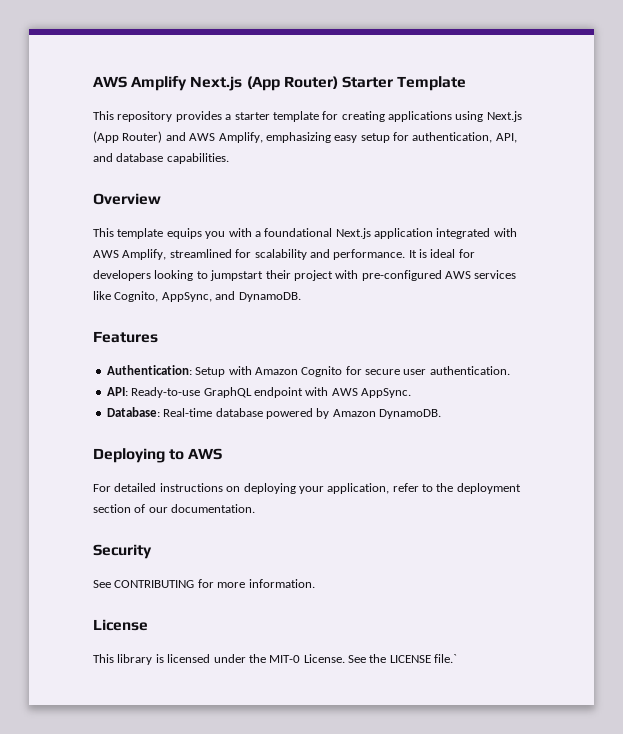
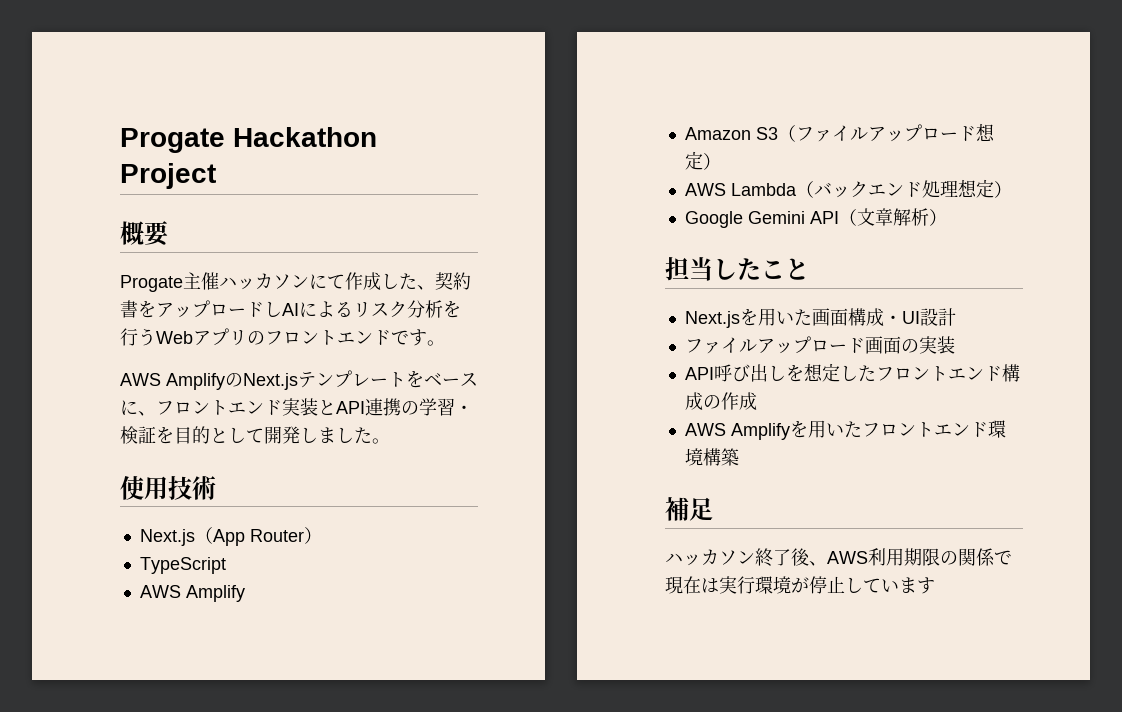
[93,76,467,91] [93,111,522,122] [93,131,517,143] [93,153,229,164] [93,193,161,205] [93,228,517,239] [93,249,475,260] [93,270,517,281] [93,291,301,302] [93,331,158,343] [106,365,510,377] [106,387,411,398] [106,407,441,419] [93,448,223,463] [93,483,521,494] [93,504,256,513] [93,544,152,559] [93,579,315,588] [93,619,148,631] [93,654,458,665] AWS Amplify Next.js (App Router) Starter Template // This repository provides a starter template for creating applications using Next.js (App Router) and AWS Amplify, emphasizing easy setup for authentication, API, and database capabilities. // Overview // This template equips you with a foundational Next.js application integrated with AWS Amplify, streamlined for scalability and performance. It is ideal for developers looking to jumpstart their project with pre-configured AWS services like Cognito, AppSync, and DynamoDB. // Features // Authentication: Setup with Amazon Cognito for secure user authentication. // API: Ready-to-use GraphQL endpoint with AWS AppSync. // Database: Real-time database powered by Amazon DynamoDB. // Deploying to AWS // For detailed instructions on deploying your application, refer to the deployment section of our documentation. // Security // See CONTRIBUTING for more information. // License // This library is licensed under the MIT-0 License. See the LICENSE file.` -> [120,127,377,153] [120,163,216,189] [120,221,169,246] [120,272,471,292] [120,300,461,318] [120,328,445,346] [120,370,478,390] [120,398,473,416] [120,426,390,444] [120,475,216,500] [139,527,322,546] [139,557,226,574] [139,585,245,602] [684,123,995,142] [684,151,721,170] [684,179,1012,198] [684,208,947,228] [665,257,809,281] [684,308,956,328] [684,336,955,354] [684,363,1020,382] [684,392,757,410] [684,420,1006,440] [684,448,739,466] [665,497,713,521] [665,548,1012,567] [665,576,935,594] Progate Hackathon Project // 概要 // Progate主催ハッカソンにて作成した、契約書をアップロードしAIによるリスク分析を行うWebアプリのフロントエンドです。 // AWS AmplifyのNext.jsテンプレートをベースに、フロントエンド実装とAPI連携の学習・検証を目的として開発しました。 // 使用技術 // Next.js（App Router） // TypeScript // AWS Amplify // Amazon S3（ファイルアップロード想定） // AWS Lambda（バックエンド処理想定） // Google Gemini API（文章解析） // 担当したこと // Next.jsを用いた画面構成・UI設計 // ファイルアップロード画面の実装 // API呼び出しを想定したフロントエンド構成の作成 // AWS Amplifyを用いたフロントエンド環境構築 // 補足 // ハッカソン終了後、AWS利用期限の関係で現在は実行環境が停止しています

